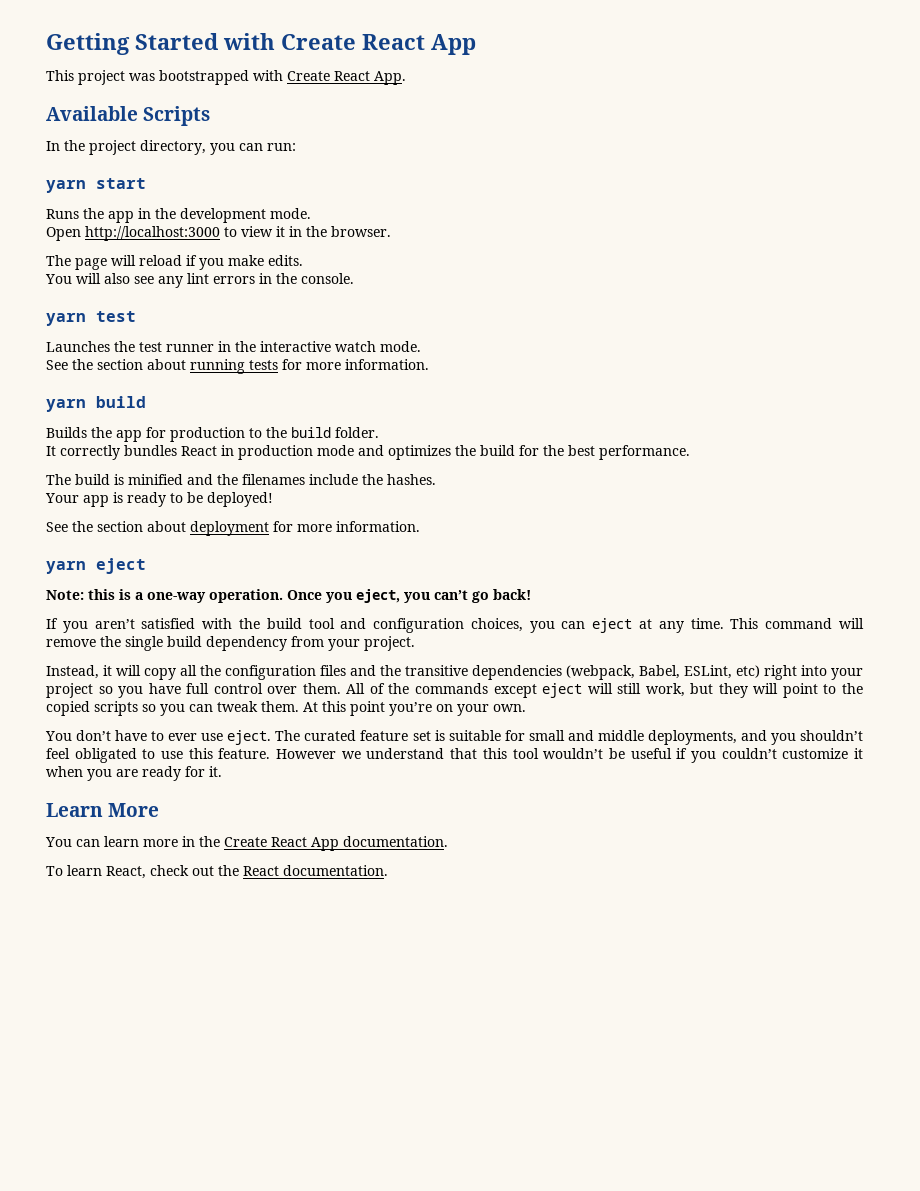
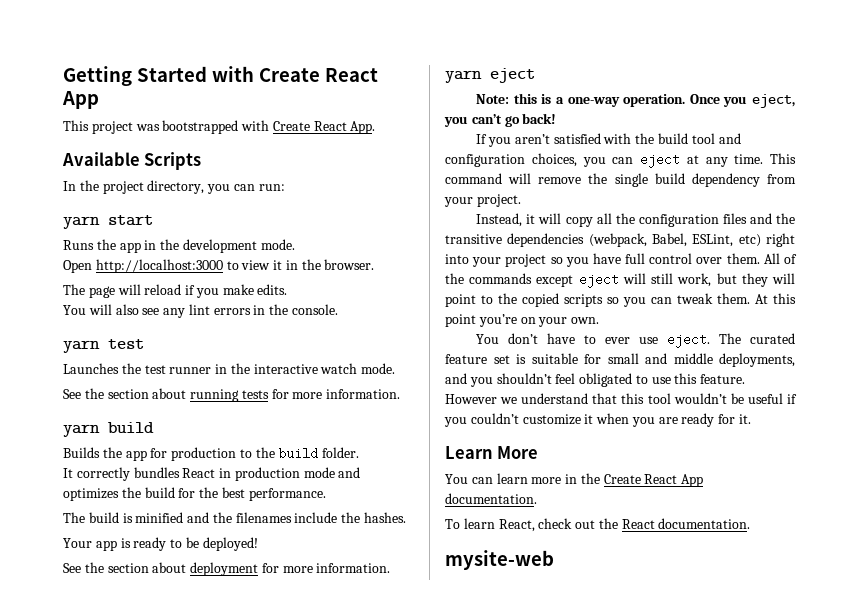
(388, 870) none -> [445,550,554,570] // mysite-web

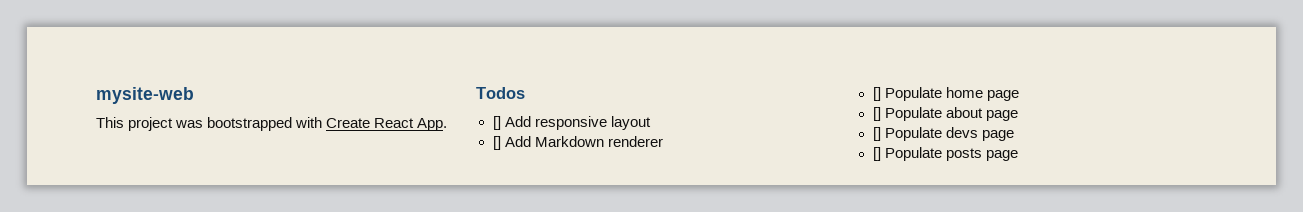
[63,66,378,86] [62,91,99,109] Getting Started with Create React App -> [96,87,194,104] mysite-web
[62,152,202,170] [63,180,285,194] [63,215,153,229] [63,239,295,253] [63,259,375,273] [63,284,288,298] [63,304,339,318] [63,339,144,353] [63,363,396,374] [63,388,401,402] [63,422,154,437] [63,447,360,461] [63,467,361,481] [63,487,326,501] [63,512,407,523] [63,537,258,551] [63,562,391,576] [445,68,535,83] [476,93,795,108] [444,113,557,127] [476,133,741,147] [445,153,796,168] [445,173,796,187] [444,194,521,207] [476,213,795,227] [445,233,795,247] [445,253,797,267] [445,273,795,288] [445,293,796,307] [445,314,600,327] [476,333,795,348] [445,353,795,367] [445,373,746,387] [445,393,797,404] [444,413,752,427] [445,446,539,459] [445,473,704,487] [445,493,537,504] [445,518,751,532] [445,550,554,570] Available Scripts // In the project directory, you can run: // yarn start // Runs the app in the development mode. // Open http://localhost:3000 to view it in the browser. // The page will reload if you make edits. // You will also see any lint errors in the console. // yarn test // Launches the test runner in the interactive watch mode. // See the section about running tests for more information. // yarn build // Builds the app for production to the build folder. // It correctly bundles React in production mode and optimizes the build for the best performance. // The build is minified and the filenames include the hashes. // Your app is ready to be deployed! // See the section about deployment for more information. // yarn eject // Note: this is a one-way operation. Once you eject, you can’t go back! // If you aren’t satisfied with the build tool and configuration choices, you can eject at any time. This command will remove the single build dependency from your project. // Instead, it will copy all the configuration files and the transitive dependencies (webpack, Babel, ESLint, etc) right into your project so you have full control over them. All of the commands except eject will still work, but they will point to the copied scripts so you can tweak them. At this point you’re on your own. // You don’t have to ever use eject. The curated feature set is suitable for small and middle deployments, and you shouldn’t feel obligated to use this feature. However we understand that this tool wouldn’t be useful if you couldn’t customize it when you are ready for it. // Learn More // You can learn more in the Create React App documentation. // To learn React, check out the React documentation. // mysite-web -> [476,87,525,99] [492,116,651,130] [492,136,663,150] [872,87,1019,101] [872,107,1018,121] [872,127,1014,141] [872,147,1018,161] Todos // [] Add responsive layout // [] Add Markdown renderer // [] Populate home page // [] Populate about page // [] Populate devs page // [] Populate posts page

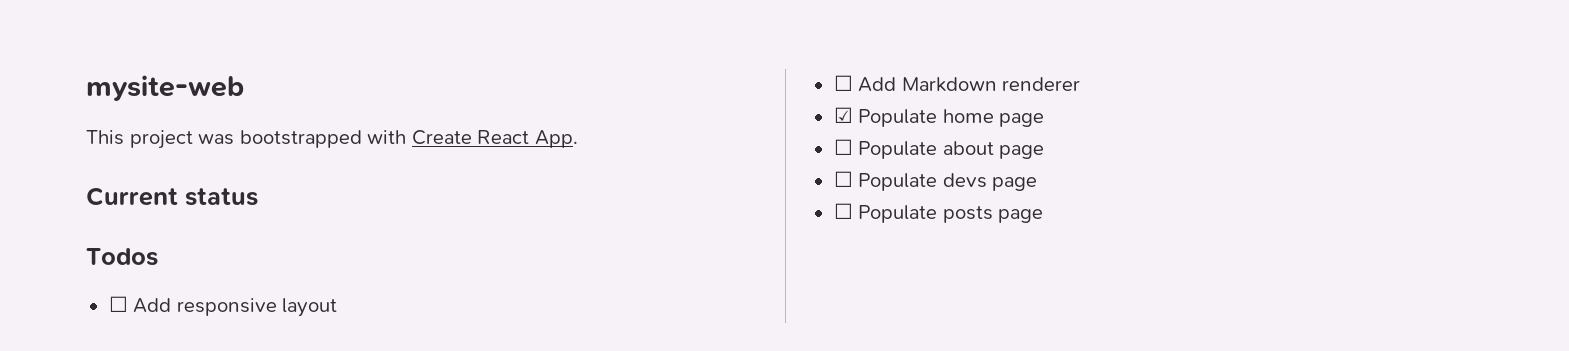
(448, 124) none -> [86,187,258,206] // Current status
[492,116,501,130] [] -> [108,296,128,312] ☐
[492,136,501,150] [] -> [833,75,853,91] ☐
[872,87,881,101] [] -> [833,107,853,123] ☑
[872,107,881,121] [] -> [833,139,853,155] ☐
[872,127,881,141] [] -> [833,171,853,187] ☐
[872,147,881,161] [] -> [833,203,853,219] ☐

